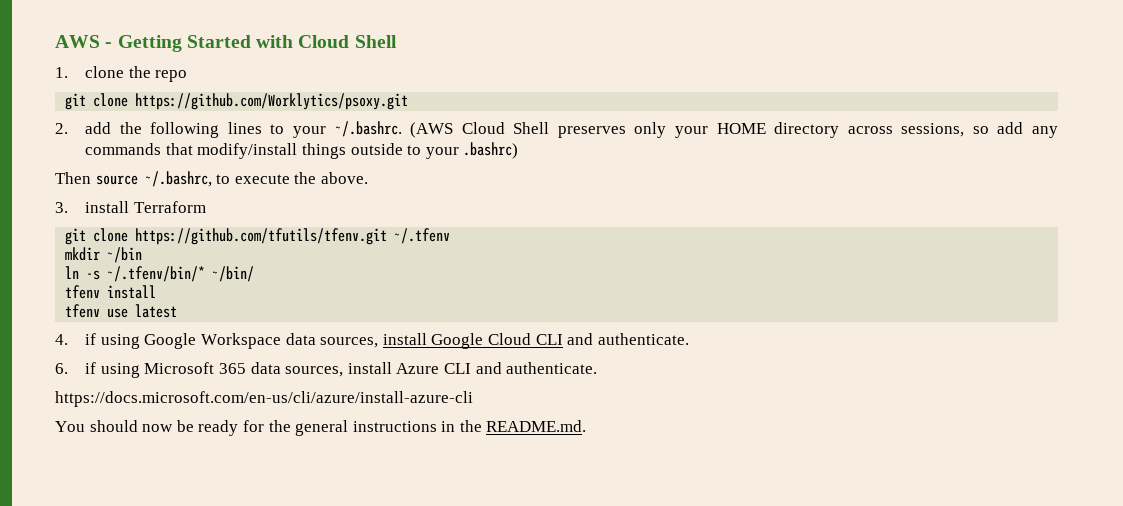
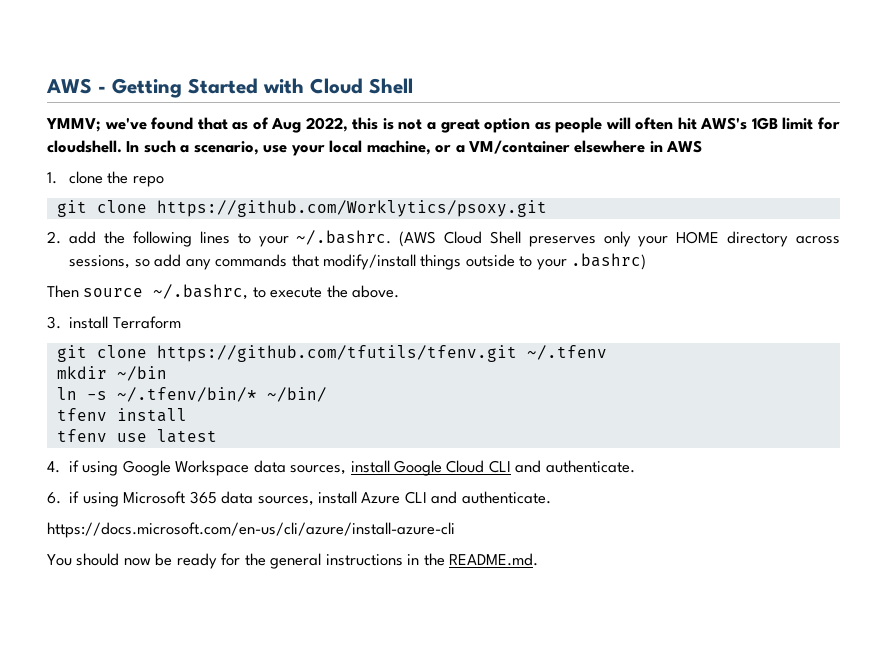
(397, 41) none -> [46,117,840,133] [47,140,703,156] // YMMV; we've found that as of Aug 2022, this is not a great option as people will often hit AWS's 1GB limit for cloudshell. In such a scenario, use your local machine, or a VM/container elsewhere in AWS

